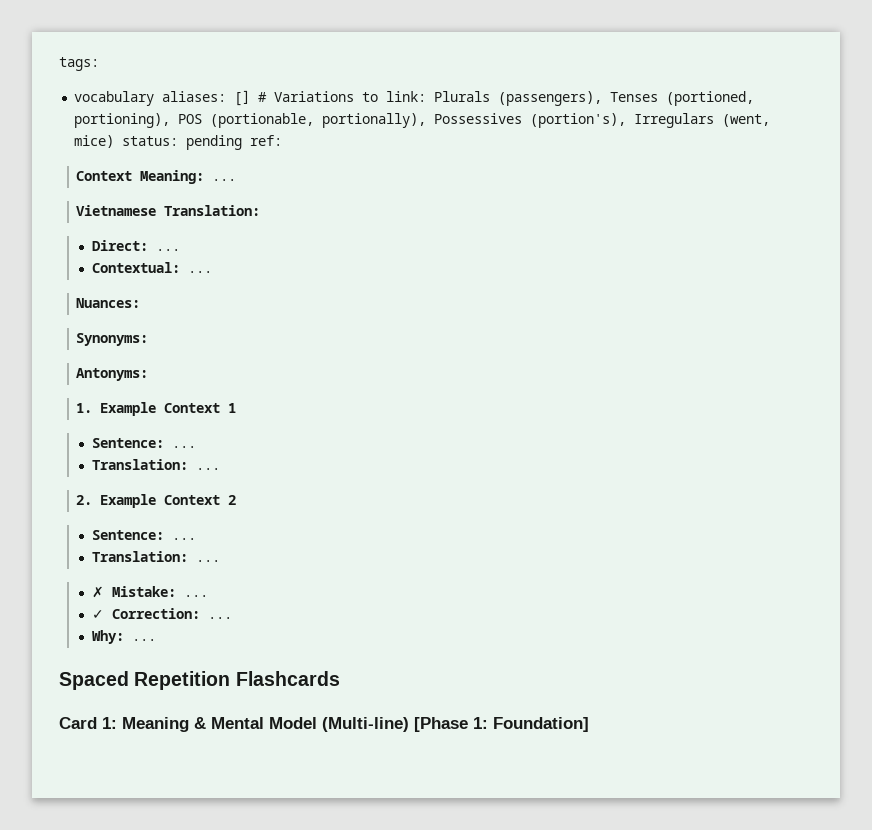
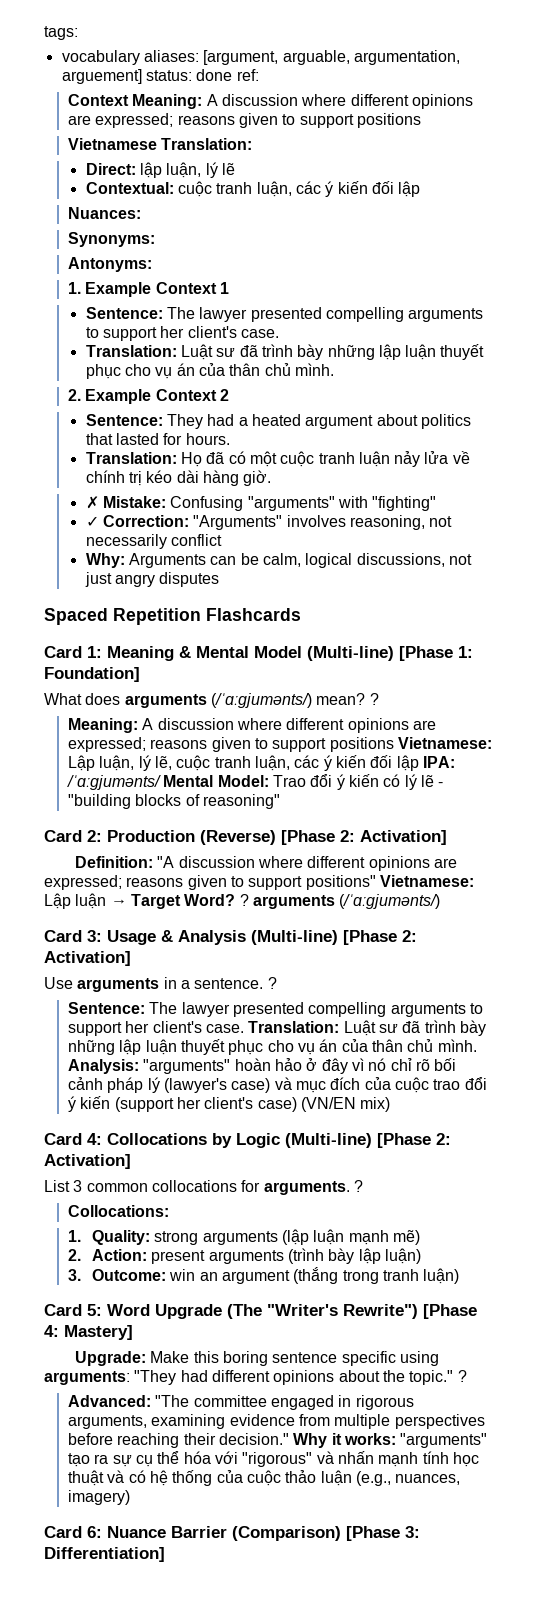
[234,90,755,106] [74,113,771,128] [74,135,283,150] [76,170,237,184] [76,205,261,216] [91,240,180,251] [91,262,212,273] [] # Variations to link: Plurals (passengers), Tenses (portioned, portioning), POS (portionable, portionally), Possessives (portion's), Irregulars (went, mice) status: pending ref: // Context Meaning: ... // Vietnamese Translation: // Direct: ... // Contextual: ... -> [203,50,460,65] [61,69,259,84] [67,94,473,109] [67,113,421,128] [67,138,253,150] [85,162,235,178] [85,181,421,197] [argument, arguable, argumentation, arguement] status: done ref: // Context Meaning: A discussion where different opinions are expressed; reasons given to support positions // Vietnamese Translation: // Direct: lập luận, lý lẽ // Contextual: cuộc tranh luận, các ý kiến đối lập
[171,446,196,448] [91,459,220,470] ... // Translation: ... -> [166,307,484,322] [85,326,279,341] [85,344,485,360] [85,363,334,379] The lawyer presented compelling arguments to support her client's case. // Translation: Luật sư đã trình bày những lập luận thuyết phục cho vụ án của thân chủ mình.
[171,538,196,540] [91,551,220,562] [91,586,208,598] [91,608,232,619] [91,630,156,644] ... // Translation: ... // ✗ Mistake: ... // ✓ Correction: ... // Why: ... -> [166,414,471,429] [85,433,230,445] [85,451,470,467] [85,470,272,486] [85,496,437,511] [85,515,453,530] [85,534,222,549] [85,553,472,568] [84,572,220,587] They had a heated argument about politics that lasted for hours. // Translation: Họ đã có một cuộc tranh luận nảy lửa về chính trị kéo dài hàng giờ. // ✗ Mistake: Confusing "arguments" with "fighting" // ✓ Correction: "Arguments" involves reasoning, not necessarily conflict // Why: Arguments can be calm, logical discussions, not just angry disputes
(589, 724) none -> [44,693,379,708] [67,718,436,733] [67,737,492,752] [67,755,455,771] [66,774,444,790] [67,794,280,809] [44,830,447,845] [75,856,457,871] [44,875,474,890] [44,893,441,909] [44,930,417,945] [44,951,131,966] [44,977,277,992] [67,1002,483,1017] [67,1020,486,1036] [67,1039,477,1055] [67,1058,457,1074] [67,1077,487,1093] [67,1096,391,1112] [44,1133,451,1148] [44,1154,131,1169] [44,1180,363,1195] [67,1205,169,1217] [67,1229,420,1245] [67,1248,421,1264] [67,1267,460,1284] [44,1304,477,1319] [44,1325,133,1340] [75,1351,439,1366] [44,1370,467,1385] [67,1395,414,1410] [67,1414,485,1429] [67,1433,488,1448] [67,1451,479,1467] [67,1470,461,1486] [67,1490,130,1505] [44,1526,420,1541] [44,1547,165,1562] // What does arguments (/ˈɑːɡjumənts/) mean? ? // Meaning: A discussion where different opinions are expressed; reasons given to support positions Vietnamese: Lập luận, lý lẽ, cuộc tranh luận, các ý kiến đối lập IPA: /ˈɑːɡjumənts/ Mental Model: Trao đổi ý kiến có lý lẽ - "building blocks of reasoning" // Card 2: Production (Reverse) [Phase 2: Activation] // Definition: "A discussion where different opinions are expressed; reasons given to support positions" Vietnamese: Lập luận → Target Word? ? arguments (/ˈɑːɡjumənts/) // Card 3: Usage & Analysis (Multi-line) [Phase 2: Activation] // Use arguments in a sentence. ? // Sentence: The lawyer presented compelling arguments to support her client's case. Translation: Luật sư đã trình bày những lập luận thuyết phục cho vụ án của thân chủ mình. Analysis: "arguments" hoàn hảo ở đây vì nó chỉ rõ bối cảnh pháp lý (lawyer's case) và mục đích của cuộc trao đổi ý kiến (support her client's case) (VN/EN mix) // Card 4: Collocations by Logic (Multi-line) [Phase 2: Activation] // List 3 common collocations for arguments. ? // Collocations: // 1. Quality: strong arguments (lập luận mạnh mẽ) // 2. Action: present arguments (trình bày lập luận) // 3. Outcome: win an argument (thắng trong tranh luận) // Card 5: Word Upgrade (The "Writer's Rewrite") [Phase 4: Mastery] // Upgrade: Make this boring sentence specific using arguments: "They had different opinions about the topic." ? // Advanced: "The committee engaged in rigorous arguments, examining evidence from multiple perspectives before reaching their decision." Why it works: "arguments" tạo ra sự cụ thể hóa với "rigorous" và nhấn mạnh tính học thuật và có hệ thống của cuộc thảo luận (e.g., nuances, imagery) // Card 6: Nuance Barrier (Comparison) [Phase 3: Differentiation]

